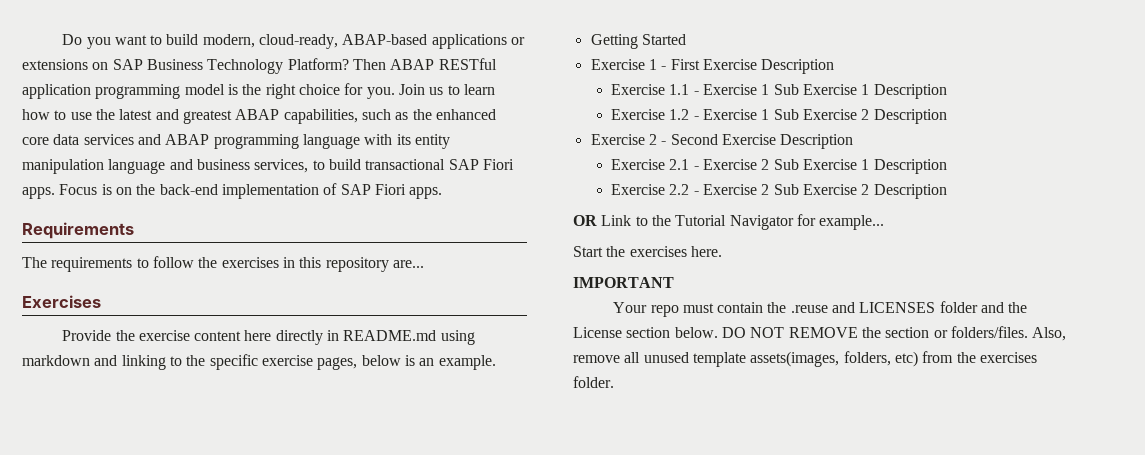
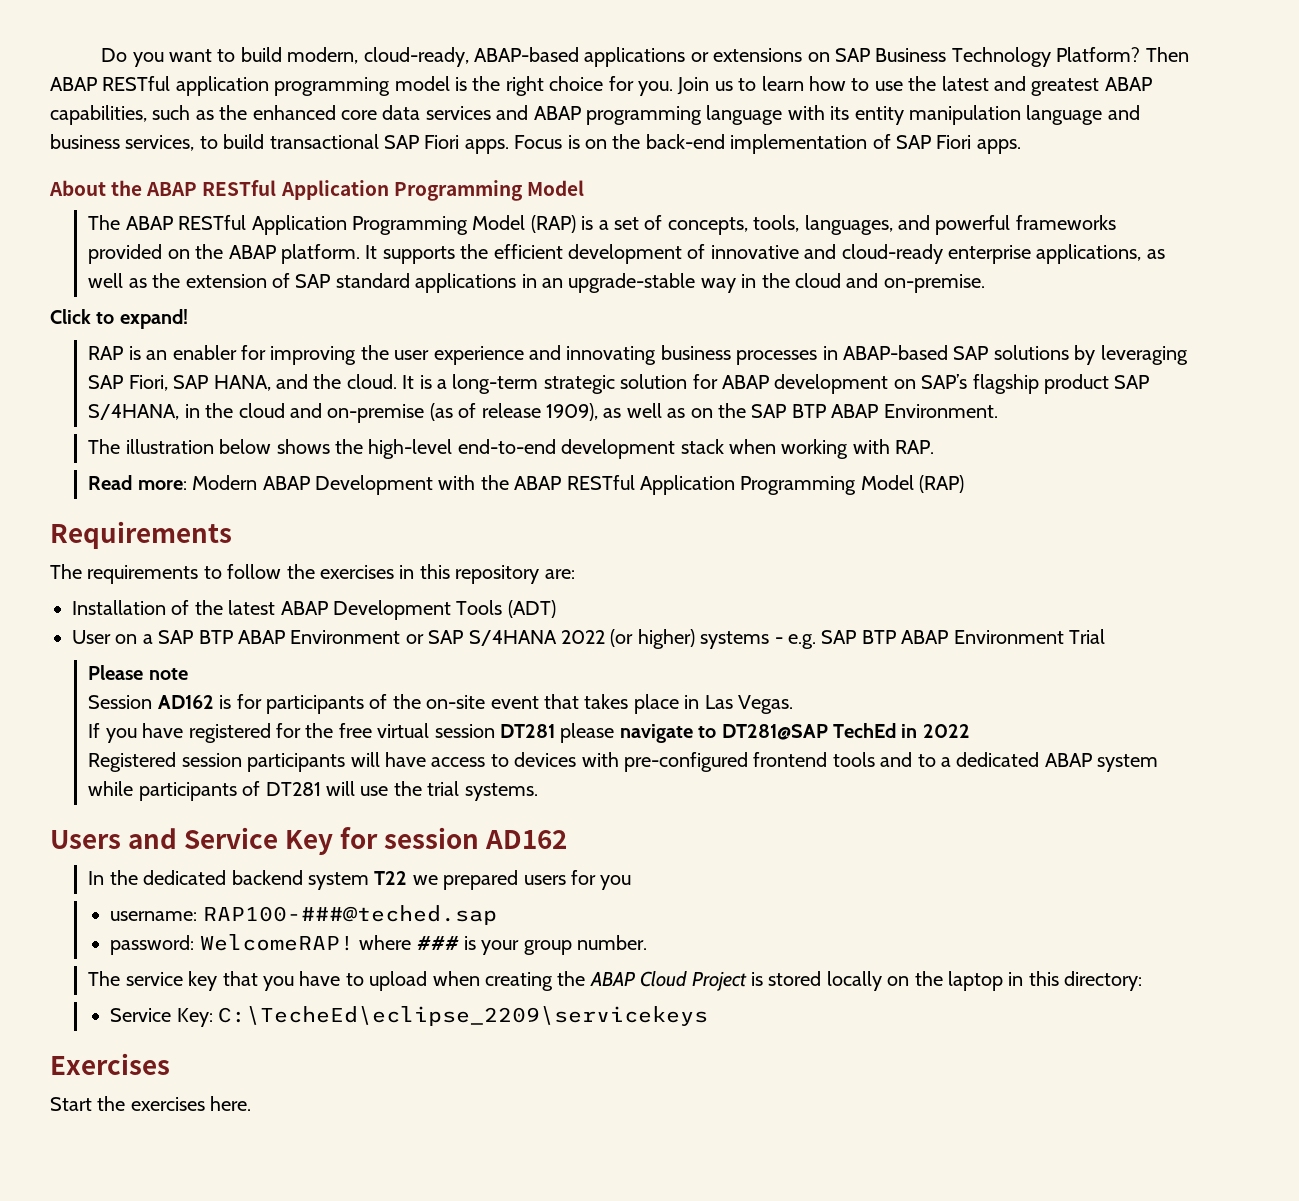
(443, 193) none -> [49,180,584,201] [88,215,1116,235] [88,244,1165,264] [88,273,985,293] [50,309,188,329] [88,345,1188,365] [88,374,1150,394] [88,403,998,423] [88,439,935,459] [88,475,965,495] // About the ABAP RESTful Application Programming Model // The ABAP RESTful Application Programming Model (RAP) is a set of concepts, tools, languages, and powerful frameworks provided on the ABAP platform. It supports the efficient development of innovative and cloud-ready enterprise applications, as well as the extension of SAP standard applications in an upgrade-stable way in the cloud and on-premise. // Click to expand! // RAP is an enabler for improving the user experience and innovating business processes in ABAP-based SAP solutions by leveraging SAP Fiori, SAP HANA, and the cloud. It is a long-term strategic solution for ABAP development on SAP’s flagship product SAP S/4HANA, in the cloud and on-premise (as of release 1909), as well as on the SAP BTP ABAP Environment. // The illustration below shows the high-level end-to-end development stack when working with RAP. // Read more: Modern ABAP Development with the ABAP RESTful Application Programming Model (RAP)
[392,260,424,268] [22,295,101,308] [62,330,475,345] [22,354,496,370] [590,34,686,49] [590,59,835,74] [611,84,947,99] [611,109,947,124] [590,134,854,149] [611,159,947,174] [611,184,947,199] [573,214,885,230] [573,246,722,257] [573,277,674,288] [613,301,1028,317] [573,326,1067,341] [573,351,1037,367] [573,376,614,388] are... // Exercises // Provide the exercise content here directly in README.md using markdown and linking to the specific exercise pages, below is an example. // Getting Started // Exercise 1 - First Exercise Description // Exercise 1.1 - Exercise 1 Sub Exercise 1 Description // Exercise 1.2 - Exercise 1 Sub Exercise 2 Description // Exercise 2 - Second Exercise Description // Exercise 2.1 - Exercise 2 Sub Exercise 1 Description // Exercise 2.2 - Exercise 2 Sub Exercise 2 Description // OR Link to the Tutorial Navigator for example... // Start the exercises here. // IMPORTANT // Your repo must contain the .reuse and LICENSES folder and the License section below. DO NOT REMOVE the section or folders/files. Also, remove all unused template assets(images, folders, etc) from the exercises folder. -> [544,569,575,579] [72,600,556,620] [72,629,1105,649] [88,665,188,680] [88,694,793,714] [88,723,970,743] [88,752,1159,772] [88,781,538,801] [50,827,568,855] [88,870,632,890] [110,905,497,925] [110,934,648,955] [88,971,1143,991] [110,1006,709,1027] [50,1053,170,1075] [50,1096,252,1111] are: // Installation of the latest ABAP Development Tools (ADT) // User on a SAP BTP ABAP Environment or SAP S/4HANA 2022 (or higher) systems - e.g. SAP BTP ABAP Environment Trial // Please note // Session AD162 is for participants of the on-site event that takes place in Las Vegas. // If you have registered for the free virtual session DT281 please navigate to DT281@SAP TechEd in 2022 // Registered session participants will have access to devices with pre-configured frontend tools and to a dedicated ABAP system while participants of DT281 will use the trial systems. // Users and Service Key for session AD162 // In the dedicated backend system T22 we prepared users for you // username: RAP100-###@teched.sap // password: WelcomeRAP! where ### is your group number. // The service key that you have to upload when creating the ABAP Cloud Project is stored locally on the laptop in this directory: // Service Key: C:\TecheEd\eclipse_2209\servicekeys // Exercises // Start the exercises here.

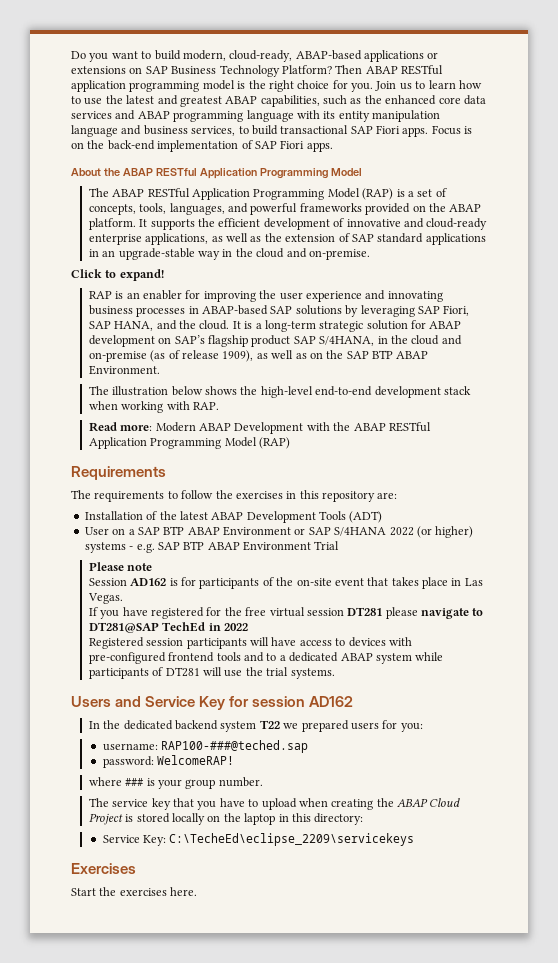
[600,875,632,890] you -> [400,723,423,732] you:
(354, 942) none -> (234, 760) //

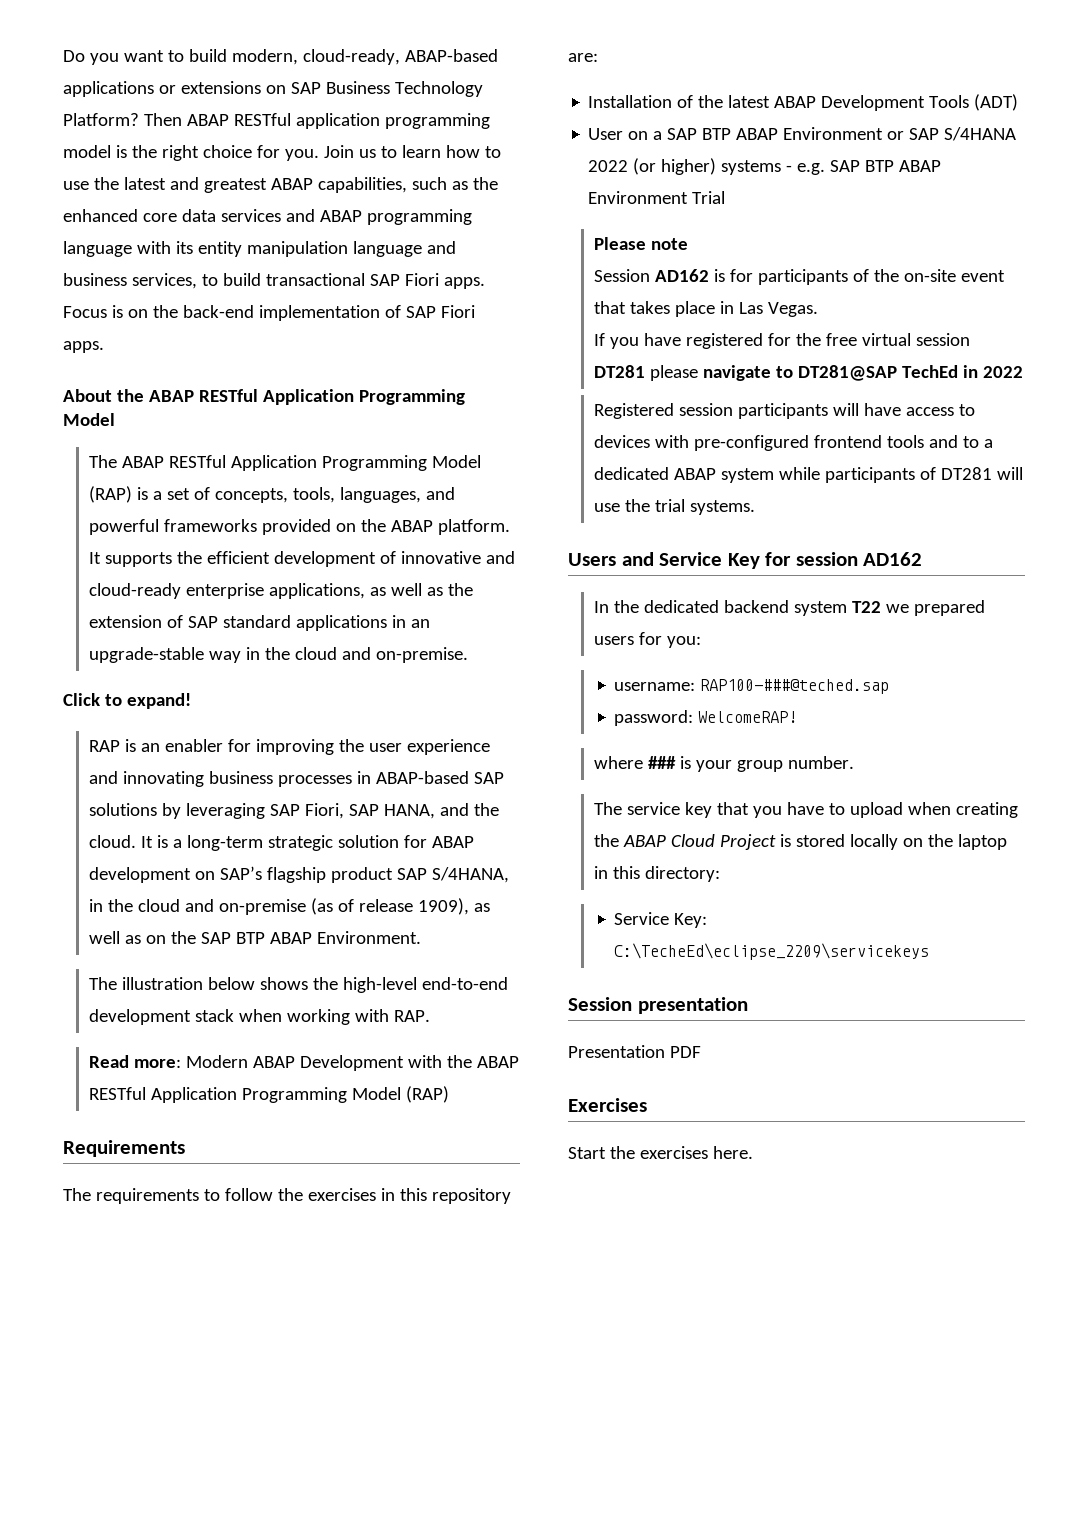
(415, 839) none -> [568,997,748,1014] [568,1045,701,1058] // Session presentation // Presentation PDF

